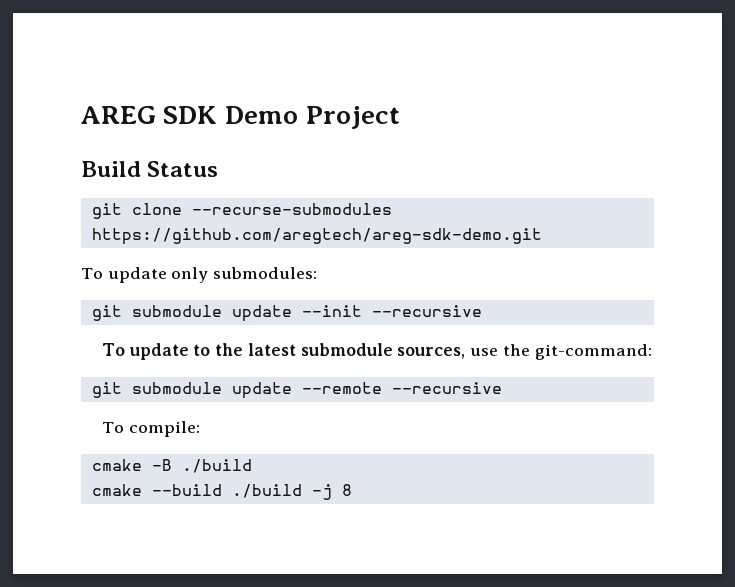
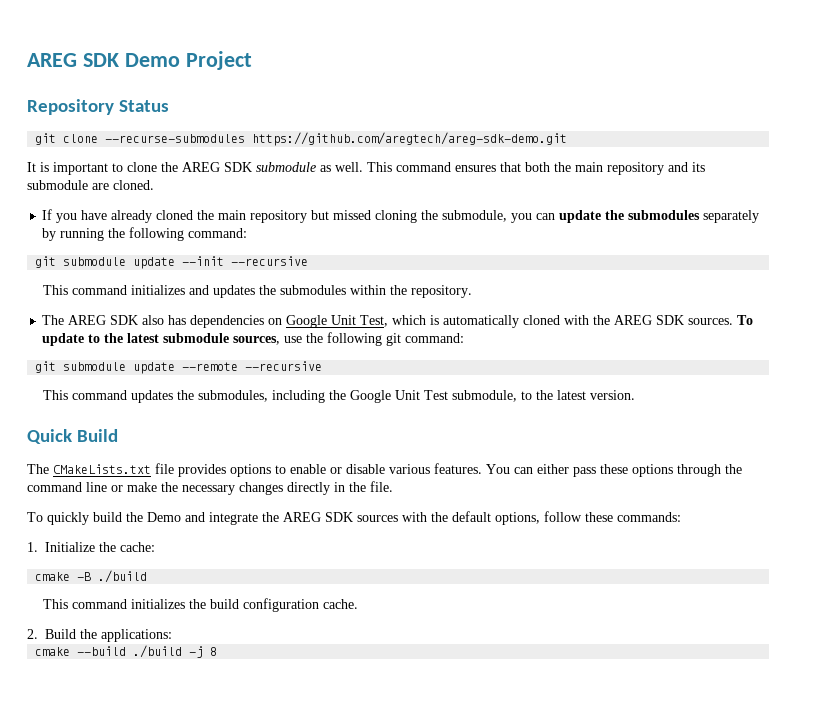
[81,161,141,177] Build -> [27,99,114,115] Repository
[81,267,318,283] To update only submodules: -> [27,162,705,175] [27,180,154,190] [42,209,760,223] [42,227,248,241] It is important to clone the AREG SDK submodule as well. This command ensures that both the main repository and its submodule are cloned. // If you have already cloned the main repository but missed cloning the submodule, you can update the submodules separately by running the following command:
(482, 311) none -> [43,285,473,298] [42,315,734,328] This command initializes and updates the submodules within the repository. // The AREG SDK also has dependencies on Google Unit Test, which is automatically cloned with the AREG SDK sources.
[534,344,652,360] git-command: -> [327,332,465,346] following git command:
[101,421,200,437] [91,459,252,473] To compile: // cmake -B ./build -> [43,390,636,403] [27,429,119,444] [27,463,742,477] [27,481,393,495] [27,511,681,525] [27,542,155,552] [35,570,148,583] [43,598,359,612] [27,629,172,642] This command updates the submodules, including the Google Unit Test submodule, to the latest version. // Quick Build // The CMakeLists.txt file provides options to enable or disable various features. You can either pass these options through the command line or make the necessary changes directly in the file. // To quickly build the Demo and integrate the AREG SDK sources with the default options, follow these commands: // 1. Initialize the cache: // cmake -B ./build // This command initializes the build configuration cache. // 2. Build the applications:

